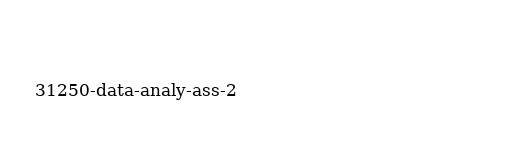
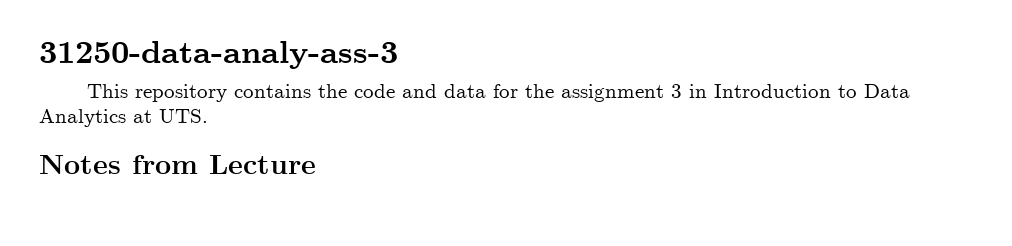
[35,83,237,100] 31250-data-analy-ass-2 -> [39,41,398,69] [86,84,910,102] [39,109,208,127] [39,155,316,174] 31250-data-analy-ass-3 // This repository contains the code and data for the assignment 3 in Introduction to Data Analytics at UTS. // Notes from Lecture

